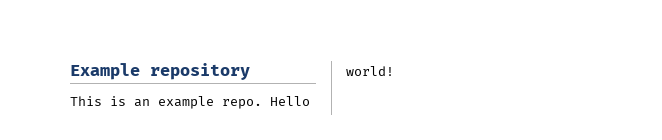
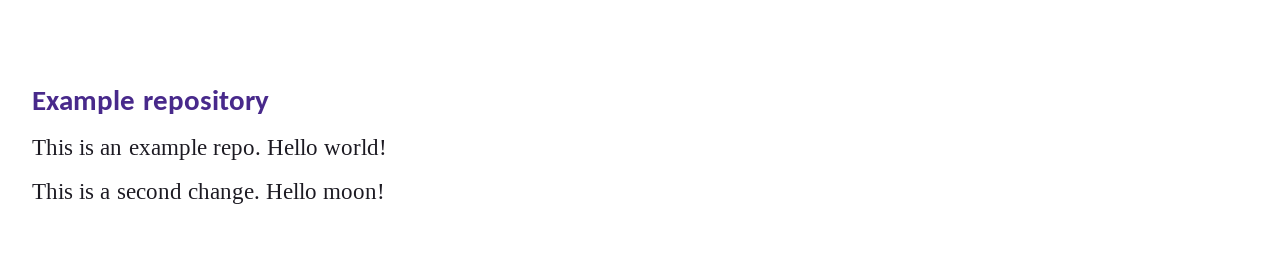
(394, 71) none -> [32,183,386,204] // This is a second change. Hello moon!

